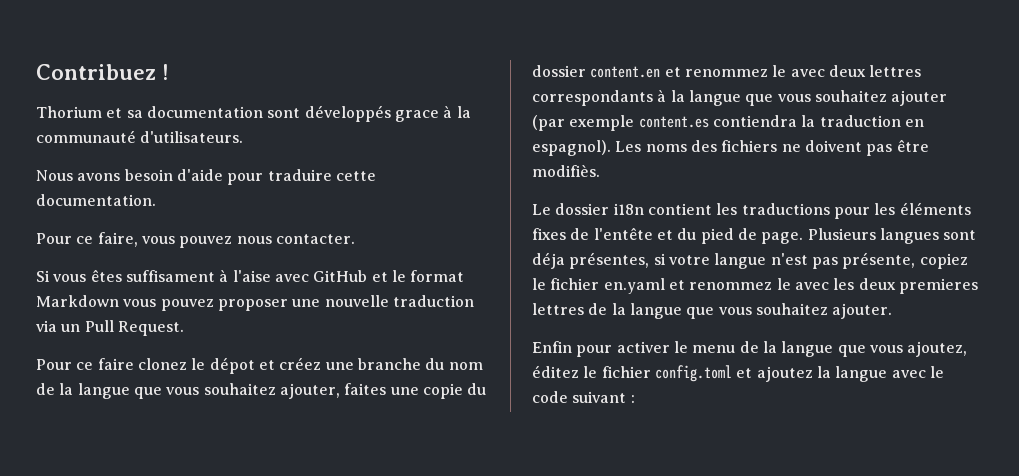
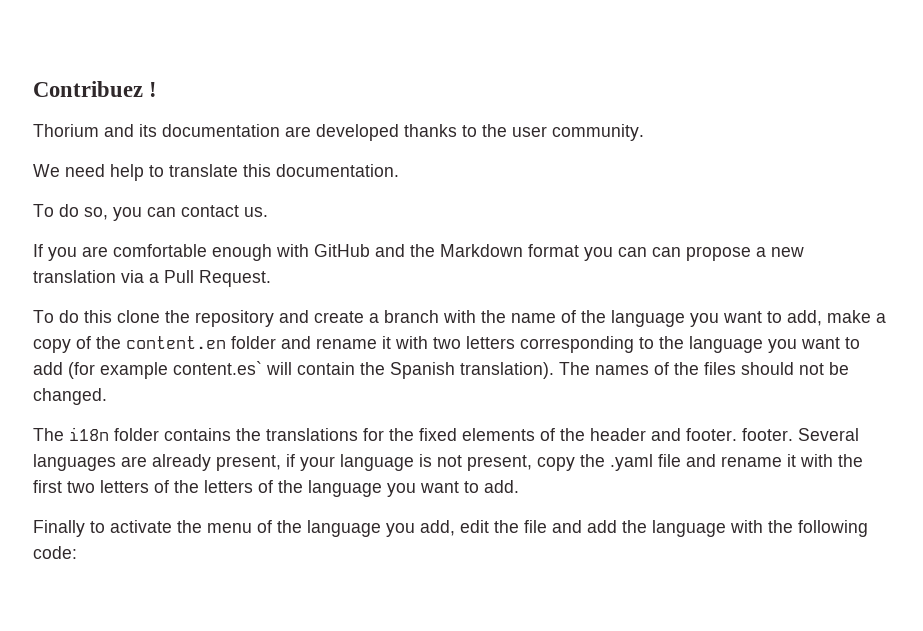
[106,105,471,122] [36,130,244,143] [36,169,376,185] [36,194,156,206] [36,232,355,248] [36,269,465,282] [36,295,474,311] [36,320,184,336] [36,357,483,374] [36,383,487,399] [532,65,922,78] [532,89,948,106] [532,115,924,131] [532,139,929,156] [532,165,600,177] [532,202,971,219] [532,227,977,244] [532,252,968,269] [532,278,978,294] [532,303,893,319] [532,341,968,357] [532,365,944,382] [532,391,635,403] et sa documentation sont développés grace à la communauté d'utilisateurs. // Nous avons besoin d'aide pour traduire cette documentation. // Pour ce faire, vous pouvez nous contacter. // Si vous êtes suffisament à l'aise avec GitHub et le format Markdown vous pouvez proposer une nouvelle traduction via un Pull Request. // Pour ce faire clonez le dépot et créez une branche du nom de la langue que vous souhaitez ajouter, faites une copie du dossier content.en et renommez le avec deux lettres correspondants à la langue que vous souhaitez ajouter (par exemple content.es contiendra la traduction en espagnol). Les noms des fichiers ne doivent pas être modifiès. // Le dossier i18n contient les traductions pour les éléments fixes de l'entête et du pied de page. Plusieurs langues sont déja présentes, si votre langue n'est pas présente, copiez le fichier en.yaml et renommez le avec les deux premieres lettres de la langue que vous souhaitez ajouter. // Enfin pour activer le menu de la langue que vous ajoutez, éditez le fichier config.toml et ajoutez la langue avec le code suivant : -> [104,124,644,141] [33,164,399,181] [33,204,268,221] [33,244,804,261] [33,270,271,287] [33,310,886,327] [33,336,860,353] [33,361,849,379] [33,388,107,405] [33,427,859,441] [33,454,863,471] [33,480,519,497] [33,520,868,537] [33,546,77,559] and its documentation are developed thanks to the user community. // We need help to translate this documentation. // To do so, you can contact us. // If you are comfortable enough with GitHub and the Markdown format you can can propose a new translation via a Pull Request. // To do this clone the repository and create a branch with the name of the language you want to add, make a copy of the content.en folder and rename it with two letters corresponding to the language you want to add (for example content.es` will contain the Spanish translation). The names of the files should not be changed. // The i18n folder contains the translations for the fixed elements of the header and footer. footer. Several languages are already present, if your language is not present, copy the .yaml file and rename it with the first two letters of the letters of the language you want to add. // Finally to activate the menu of the language you add, edit the file and add the language with the following code:

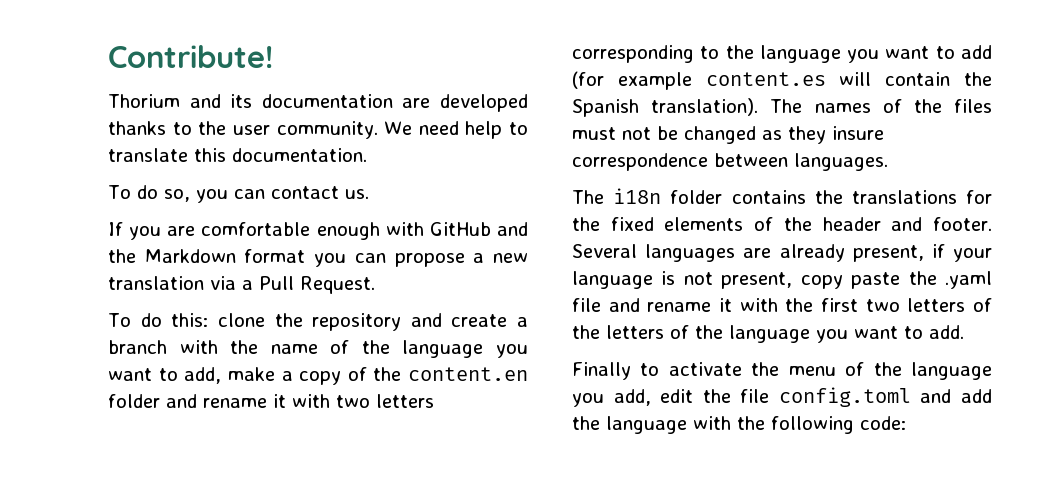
[33,81,158,97] Contribuez ! -> [108,45,273,68] Contribute!
(644, 132) // -> (378, 130) none
[652,247,681,257] can -> (386, 258) none
[84,310,112,323] this -> [171,313,209,327] this:
[173,361,262,375] content.es` -> [705,72,826,86] content.es
[741,362,794,375] should -> [572,127,616,140] must
[33,388,107,405] changed. -> [684,126,884,144] [572,153,888,171] changed as they insure correspondence between languages.
[742,428,793,441] footer. -> (993, 224) none
(575, 464) none -> [851,272,901,289] paste
(547, 526) none -> [778,387,911,407] config.toml

